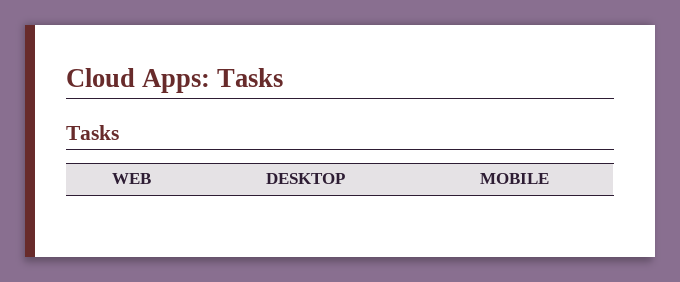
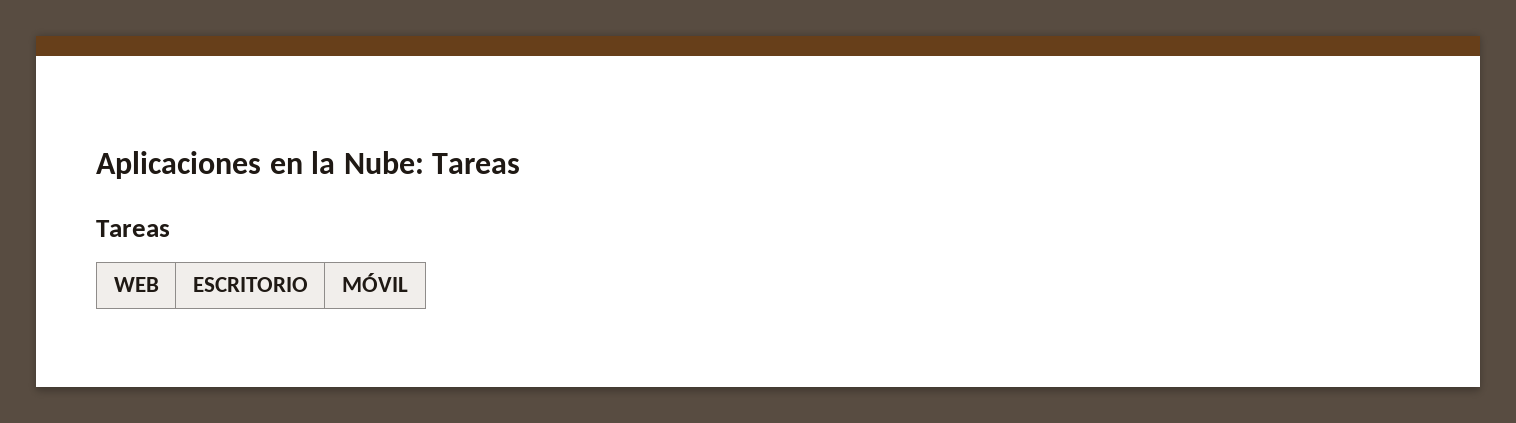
[66,68,284,93] [66,125,119,140] Cloud Apps: Tasks // Tasks -> [96,151,521,179] [96,220,170,237] Aplicaciones en la Nube: Tareas // Tareas
[266,173,345,184] [480,173,549,184] DESKTOP | MOBILE -> [192,277,308,292] [342,273,408,292] ESCRITORIO | MÓVIL

